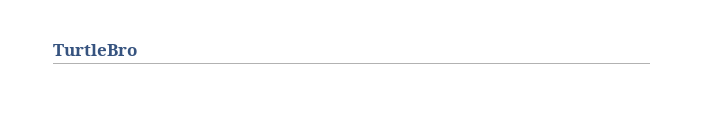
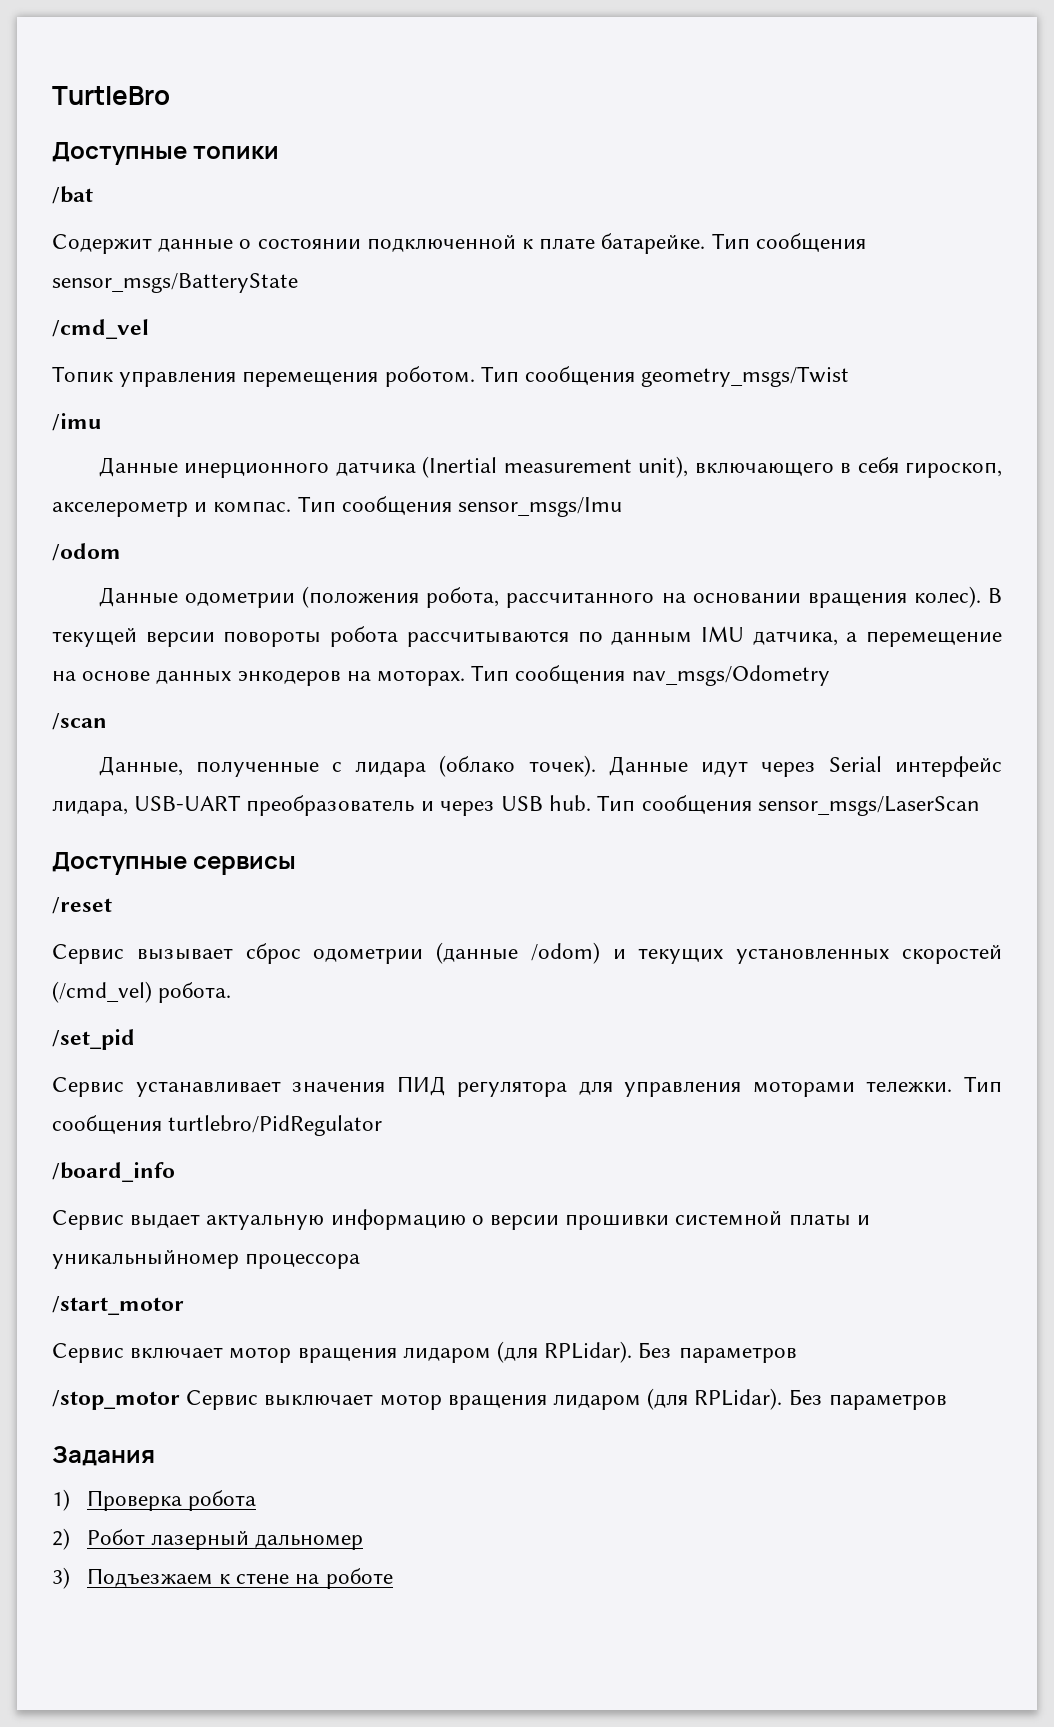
(137, 50) none -> [52,142,280,165] [52,186,93,204] [52,233,866,254] [52,273,298,293] [52,319,149,339] [52,366,850,387] [52,413,102,431] [99,456,1003,478] [52,496,623,517] [52,543,121,561] [99,586,1002,608] [52,626,1003,647] [52,665,830,686] [52,713,107,730] [99,755,1002,777] [52,795,979,816] [52,852,297,875] [52,897,112,914] [52,942,1002,964] [52,981,232,1003] [52,1029,135,1050] [52,1076,1002,1097] [52,1115,383,1136] [52,1162,175,1182] [52,1209,870,1230] [52,1249,361,1269] [52,1296,184,1315] [52,1341,797,1363] [52,1388,947,1410] [52,1446,155,1466] [52,1489,257,1511] [52,1528,364,1550] [52,1567,393,1589] // Доступные топики // /bat // Содержит данные о состоянии подключенной к плате батарейке. Тип сообщения sensor_msgs/BatteryState // /cmd_vel // Топик управления перемещения роботом. Тип сообщения geometry_msgs/Twist // /imu // Данные инерционного датчика (Inertial measurement unit), включающего в себя гироскоп, акселерометр и компас. Тип сообщения sensor_msgs/Imu // /odom // Данные одометрии (положения робота, рассчитанного на основании вращения колес). В текущей версии повороты робота рассчитываются по данным IMU датчика, а перемещение на основе данных энкодеров на моторах. Тип сообщения nav_msgs/Odometry // /scan // Данные, полученные с лидара (облако точек). Данные идут через Serial интерфейс лидара, USB-UART преобразователь и через USB hub. Тип сообщения sensor_msgs/LaserScan // Доступные сервисы // /reset // Сервис вызывает сброс одометрии (данные /odom) и текущих установленных скоростей (/cmd_vel) робота. // /set_pid // Сервис устанавливает значения ПИД регулятора для управления моторами тележки. Тип сообщения turtlebro/PidRegulator // /board_info // Сервис выдает актуальную информацию о версии прошивки системной платы и уникальныйномер процессора // /start_motor // Сервис включает мотор вращения лидаром (для RPLidar). Без параметров // /stop_motor Сервис выключает мотор вращения лидаром (для RPLidar). Без параметров // Задания // 1) Проверка робота // 2) Робот лазерный дальномер // 3) Подъезжаем к стене на роботе

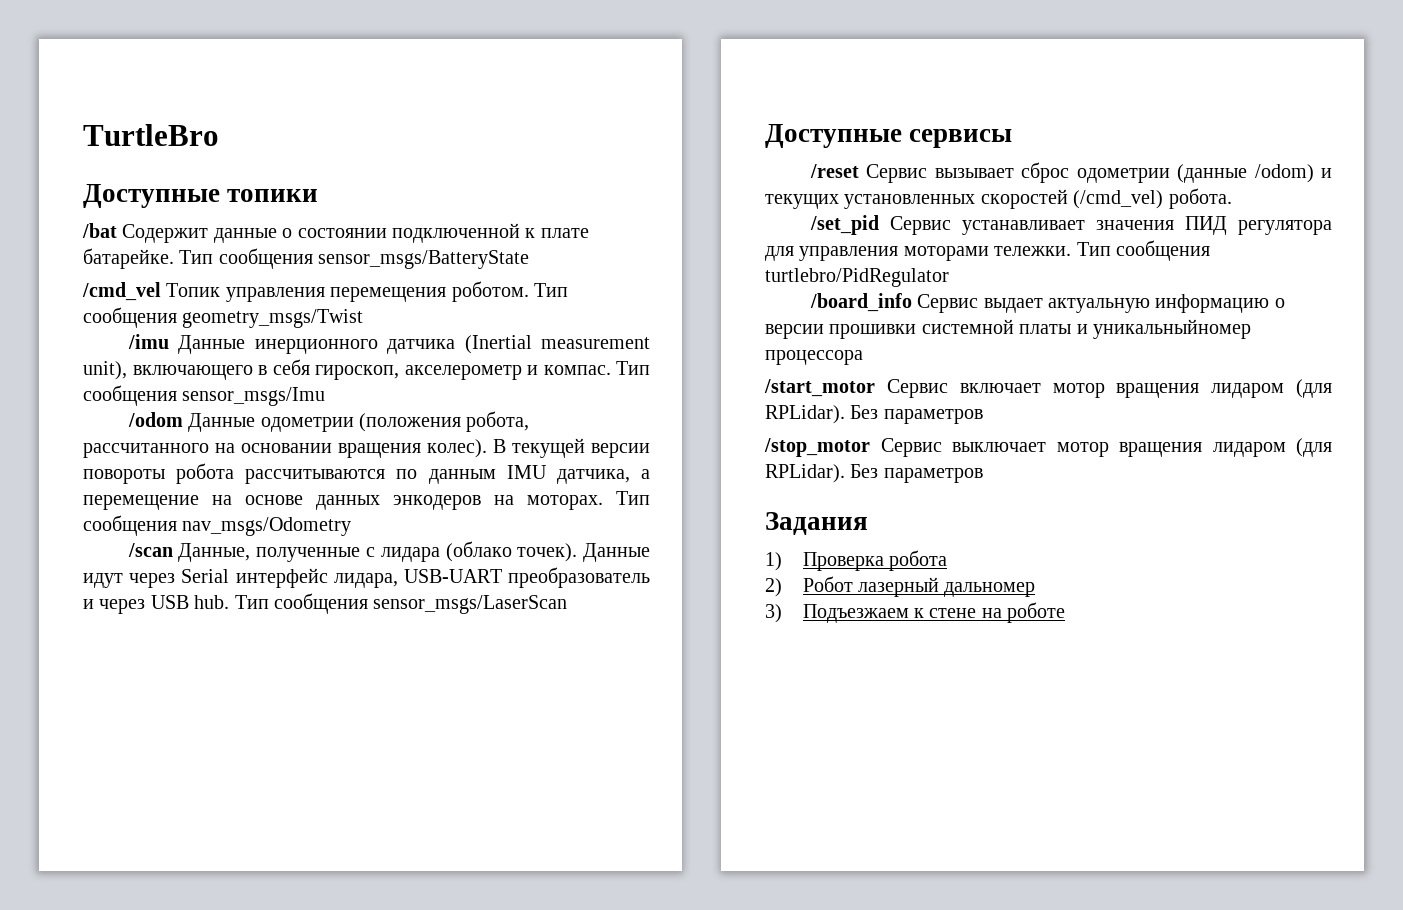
(93, 195) // -> (117, 230) none
(149, 329) // -> (161, 291) none
(102, 422) // -> (169, 341) none
(121, 552) // -> (183, 419) none
(107, 721) // -> (173, 550) none
(112, 905) // -> (859, 171) none
(135, 1039) // -> (879, 225) none
(175, 1172) // -> (912, 302) none
(184, 1305) // -> (875, 388) none

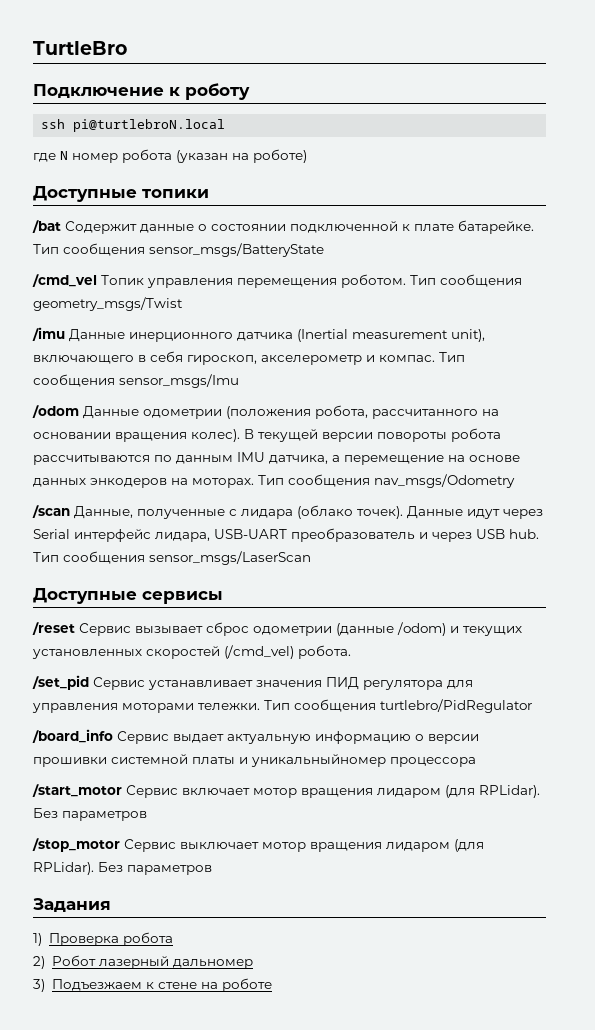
(219, 135) none -> [33,83,250,100] [41,119,226,132] [33,149,307,163] // Подключение к роботу // ssh pi@turtlebroN.local // где N номер робота (указан на роботе)

